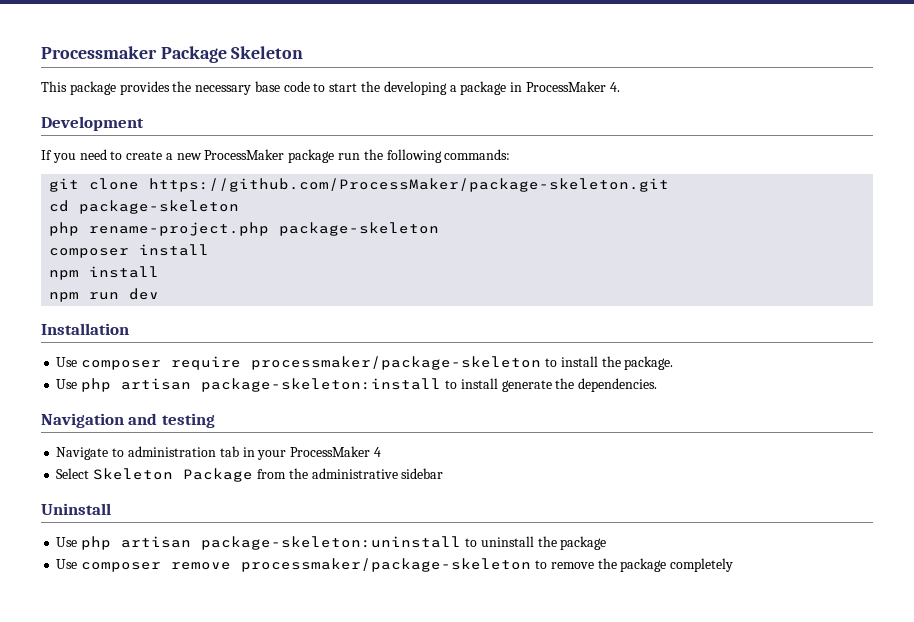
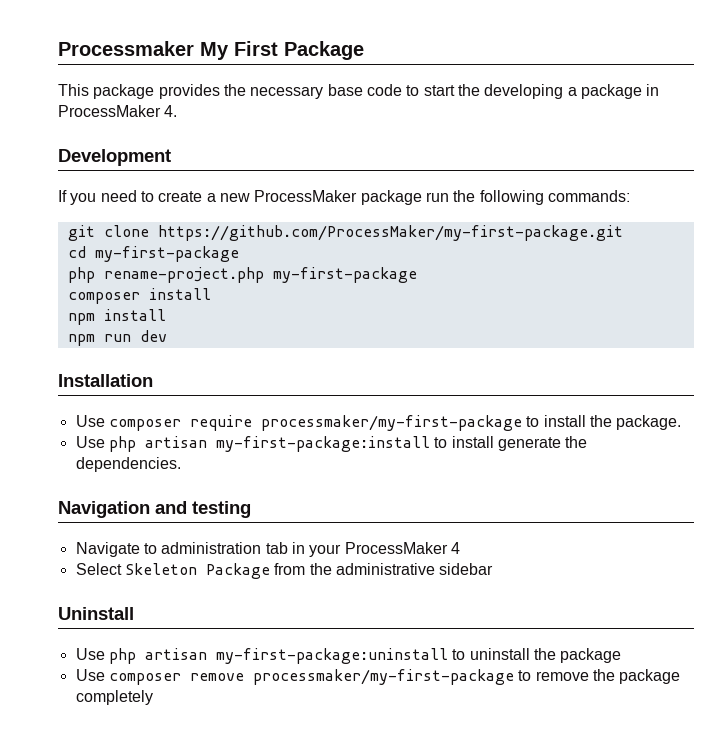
[160,46,304,63] Package Skeleton -> [200,41,364,60] My First Package
[149,178,670,192] https://github.com/ProcessMaker/package-skeleton.git -> [157,225,623,241] https://github.com/ProcessMaker/my-first-package.git
[79,200,240,214] package-skeleton -> [94,246,239,262] my-first-package
[279,222,440,236] package-skeleton -> [272,267,417,283] my-first-package
[251,356,542,370] processmaker/package-skeleton -> [260,415,522,431] processmaker/my-first-package
[201,378,442,392] package-skeleton:install -> [215,436,430,452] my-first-package:install
[201,536,462,550] package-skeleton:uninstall -> [215,648,448,664] my-first-package:uninstall
[241,558,532,572] processmaker/package-skeleton -> [252,669,514,685] processmaker/my-first-package

